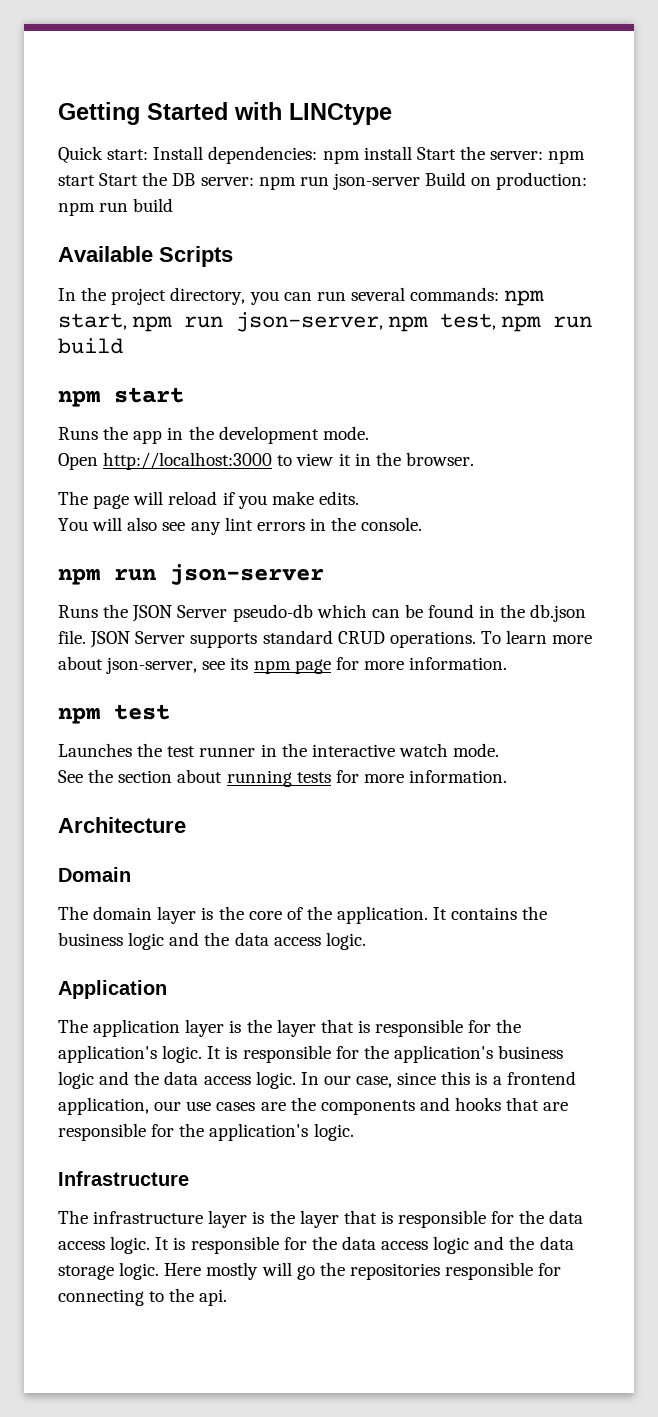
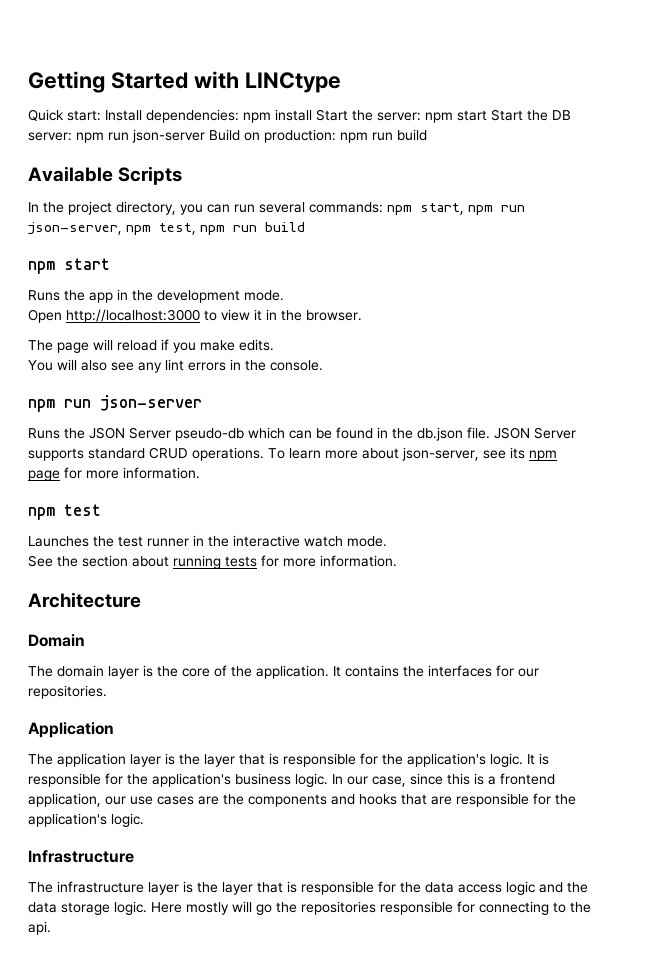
[58,932,366,950] business logic and the data access logic. -> [428,665,539,677] [28,685,107,699] interfaces for our repositories.
[58,1071,251,1089] logic and the data access -> (291, 779) none
[110,1236,429,1254] logic. It is responsible for the data access -> (502, 888) none

